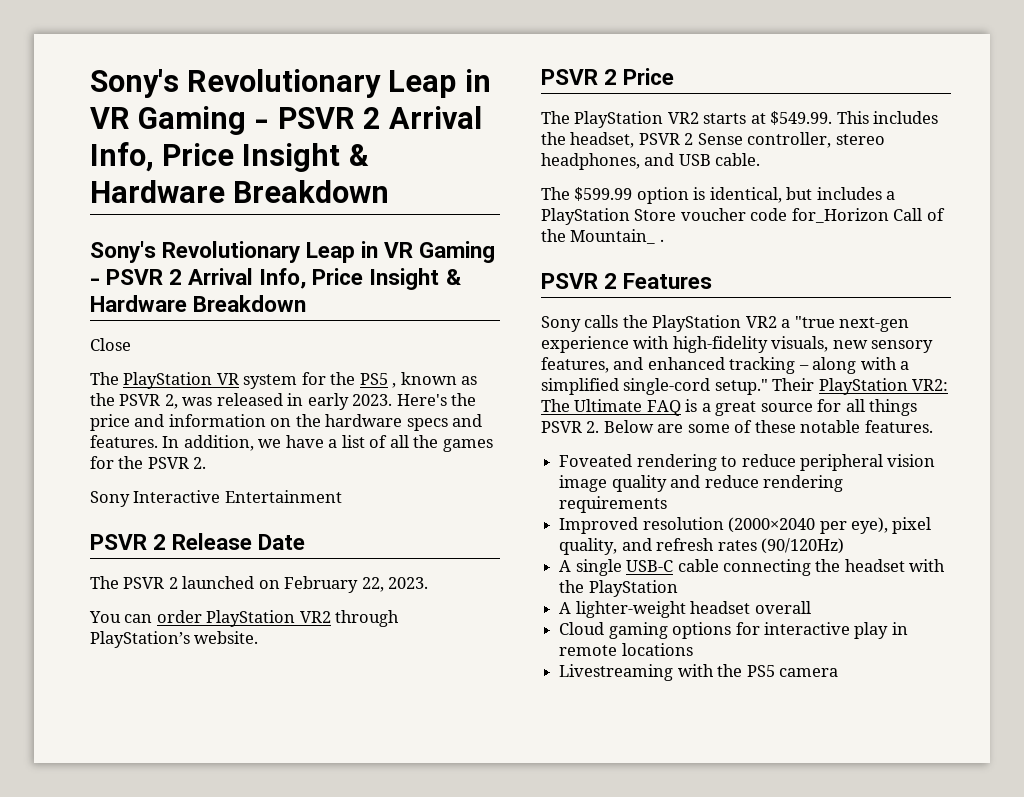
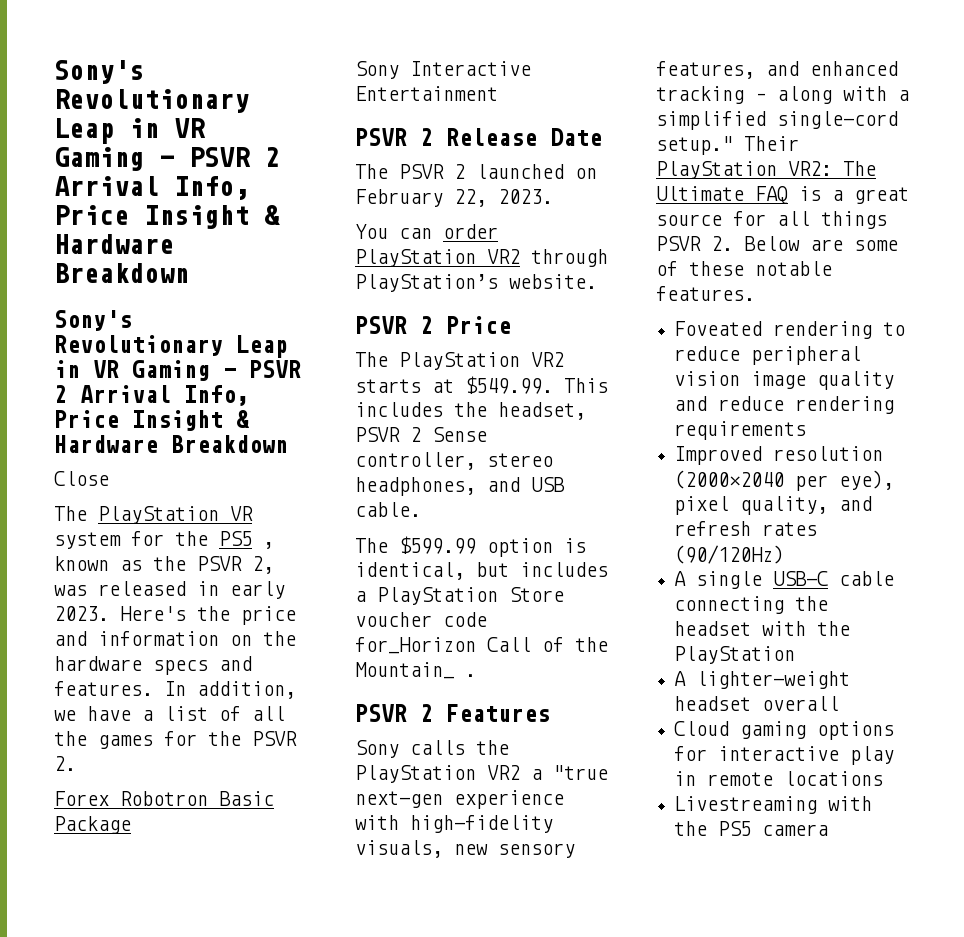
(207, 463) none -> [54,791,274,806] [54,816,131,834] // Forex Robotron Basic Package

